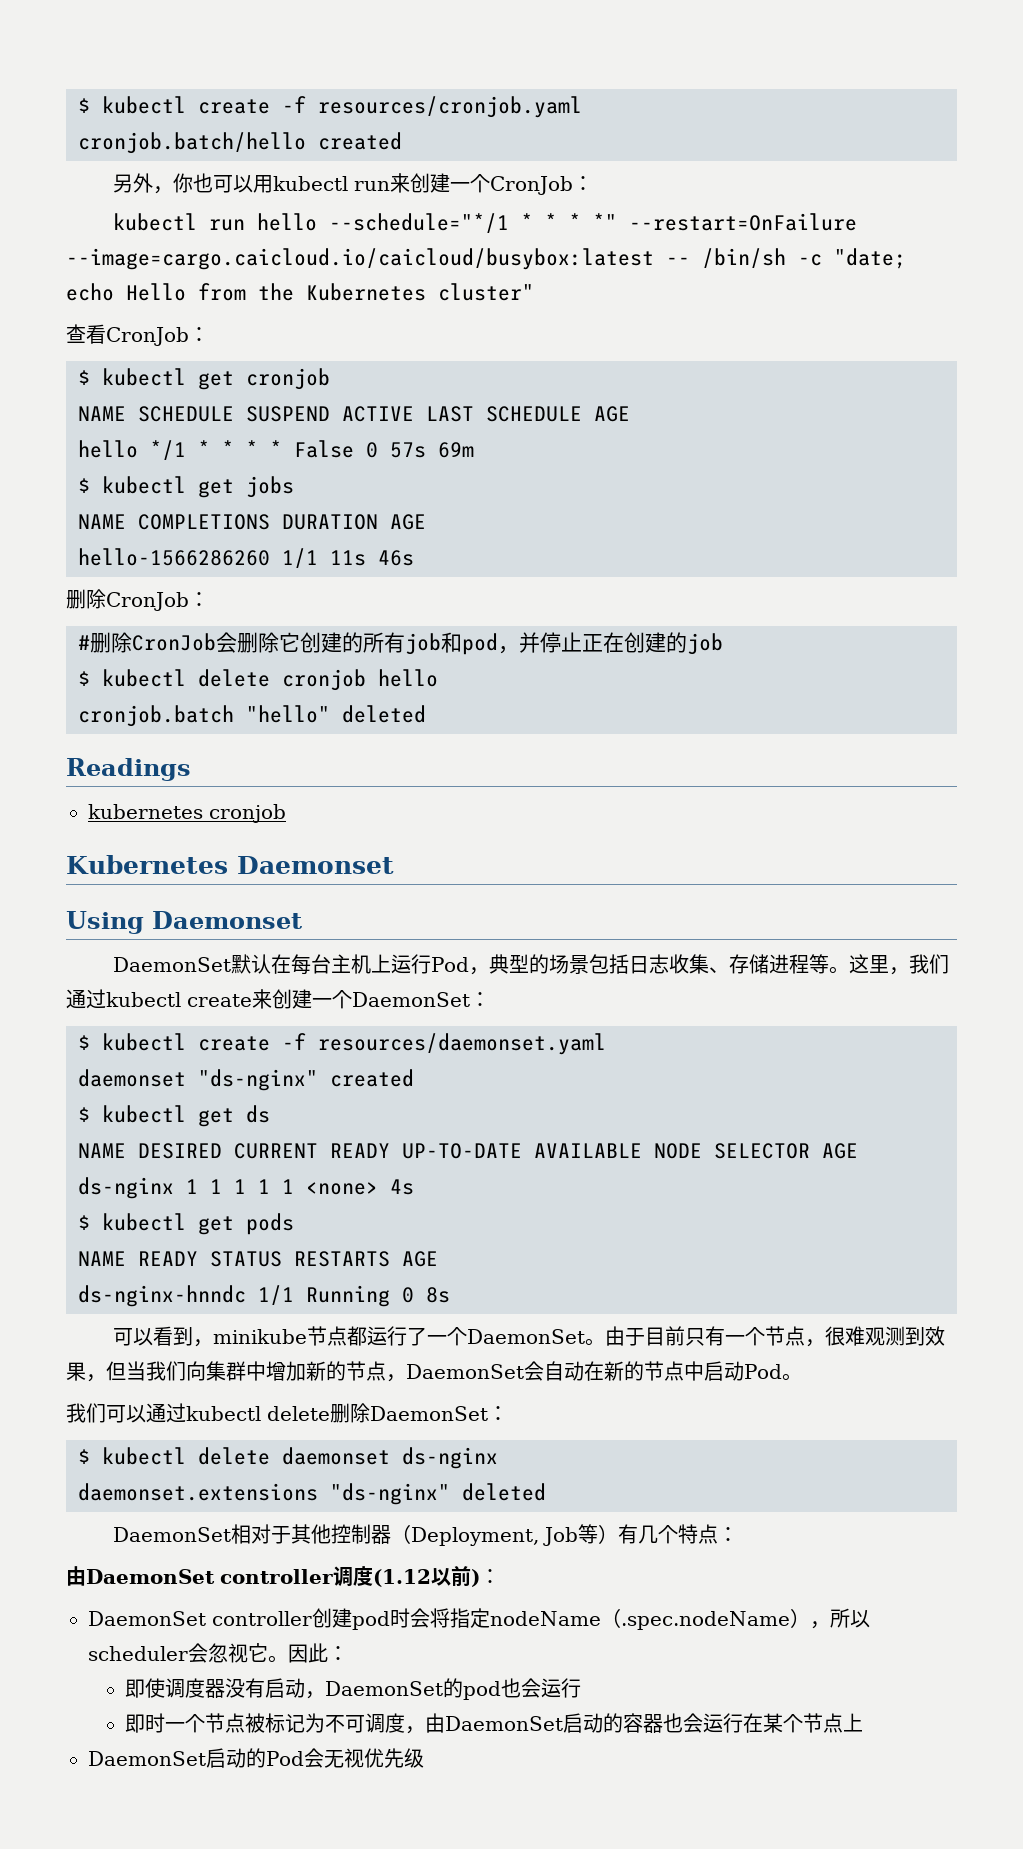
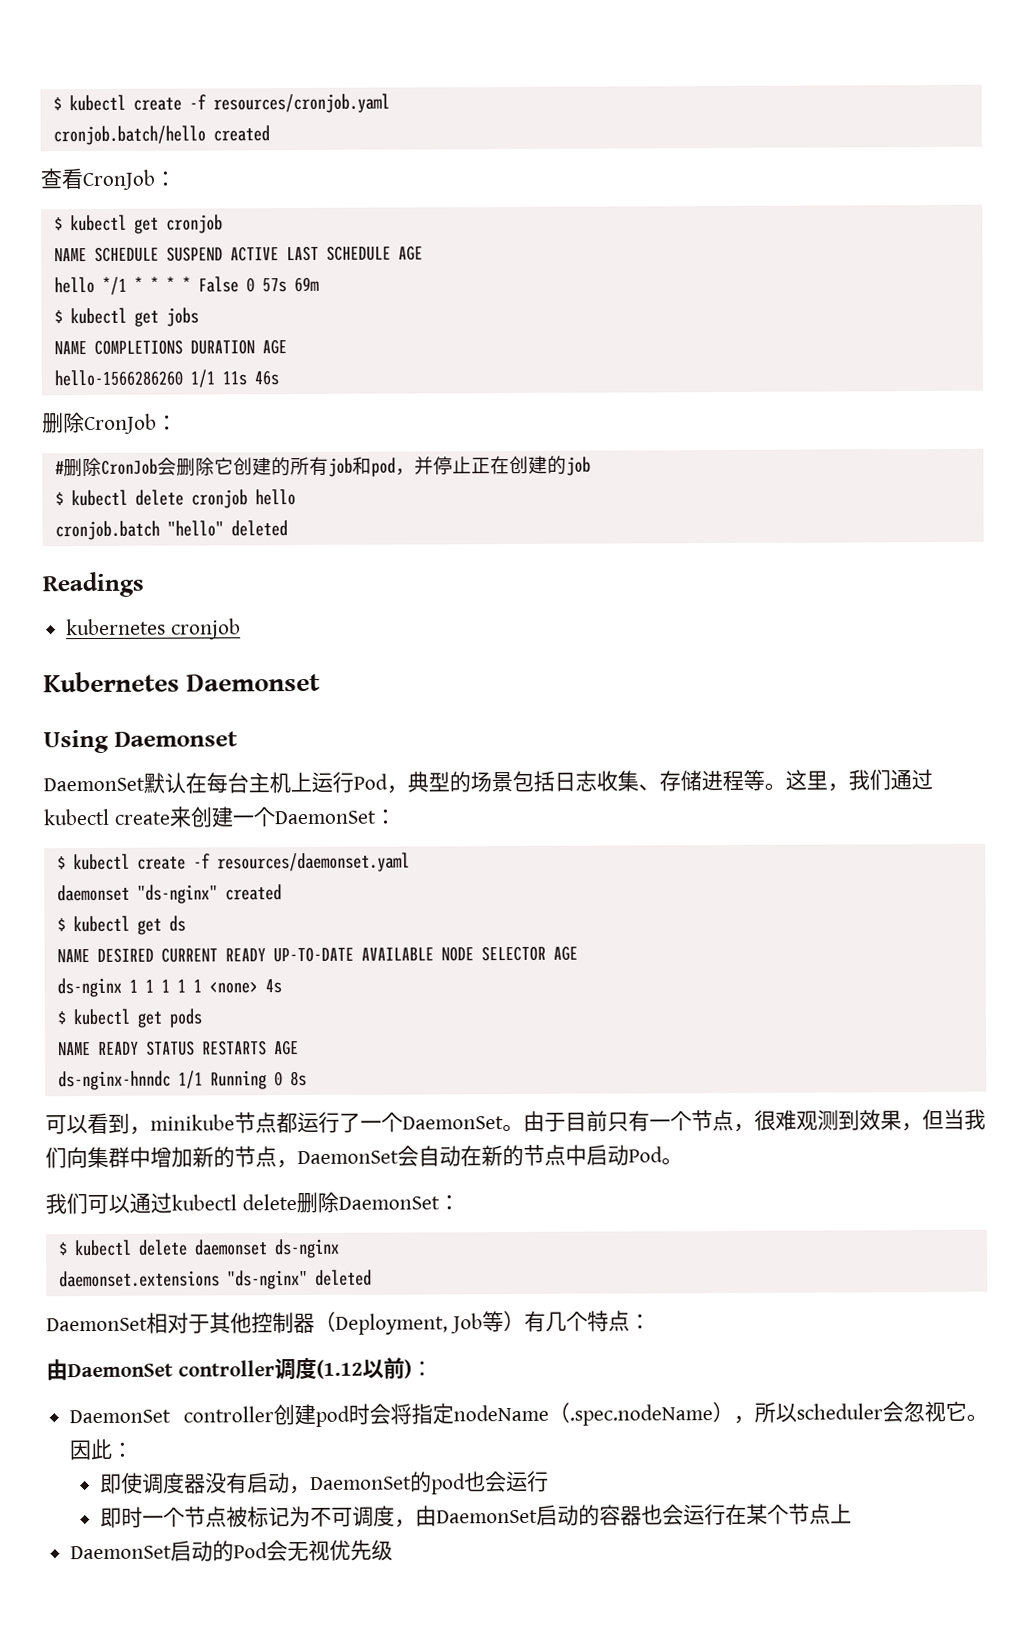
[112,173,593,195] [112,213,857,233] [66,248,906,270] [66,283,534,301] // 另外，你也可以用kubectl run来创建一个CronJob： // kubectl run hello --schedule="*/1 * * * *" --restart=OnFailure --image=cargo.caicloud.io/caicloud/busybox:latest -- /bin/sh -c "date; echo Hello from the Kubernetes cluster" -> (270, 133) none

